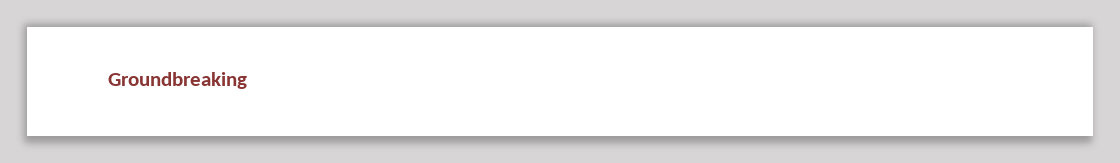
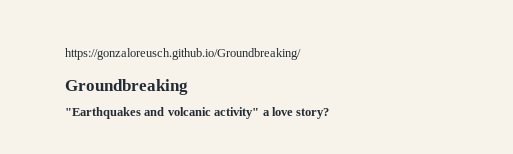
(108, 80) none -> [65,48,301,60] https://gonzaloreusch.github.io/Groundbreaking/ //
(247, 80) none -> [65,107,330,119] // "Earthquakes and volcanic activity" a love story?

